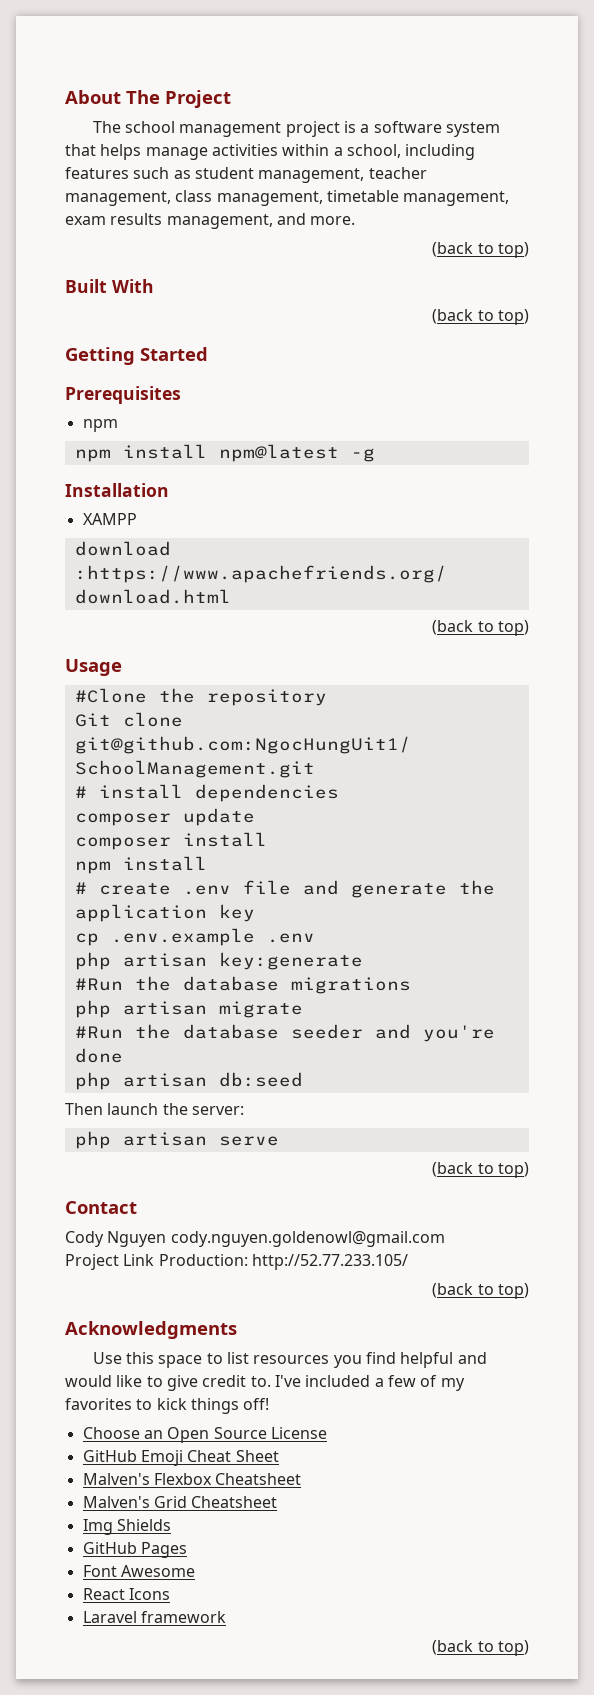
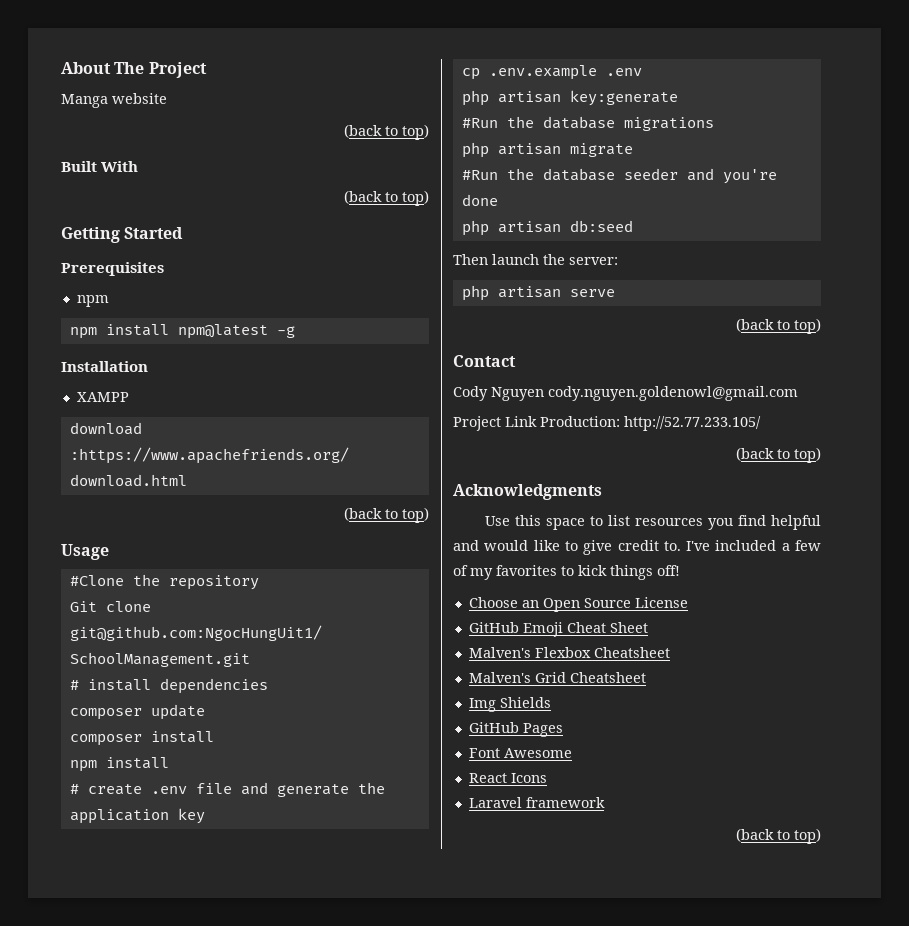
[92,121,500,137] [65,144,476,160] [65,167,427,183] [65,190,510,206] [65,213,356,229] The school management project is a software system that helps manage activities within a school, including features such as student management, teacher management, class management, timetable management, exam results management, and more. -> [61,93,167,108] Manga website

